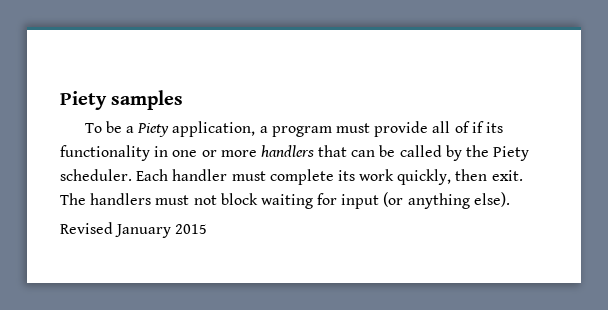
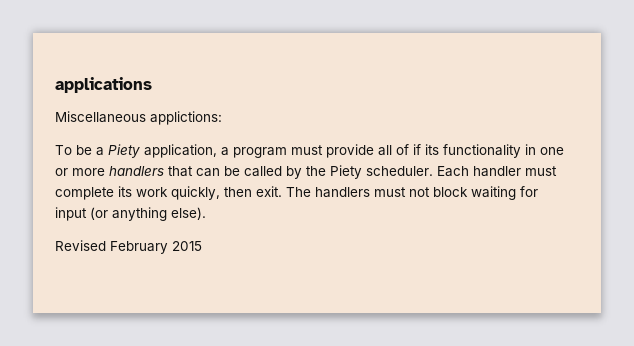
[60,90,184,110] Piety samples -> [55,77,152,93] [55,111,222,125] applications // Miscellaneous applictions:
[115,224,172,238] January -> [110,241,168,254] February

